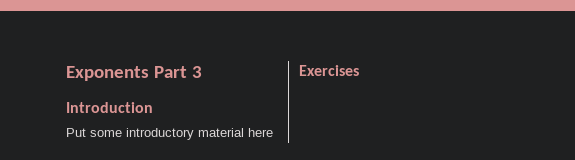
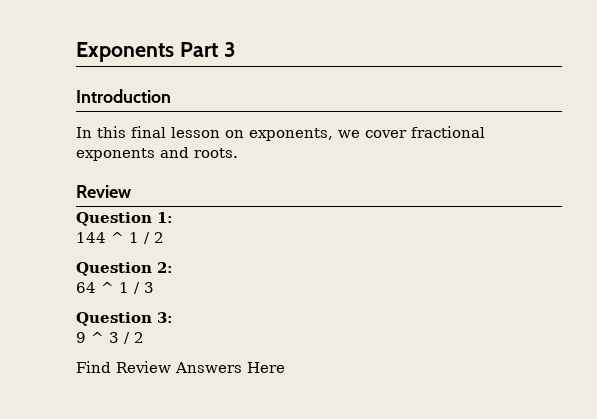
[66,128,273,140] [299,65,359,76] Put some introductory material here // Exercises -> [76,126,485,141] [76,147,238,161] [76,185,131,198] [76,212,173,226] [76,232,164,244] [76,262,173,276] [76,282,154,294] [76,312,173,326] [76,332,144,344] [76,361,285,373] In this final lesson on exponents, we cover fractional exponents and roots. // Review // Question 1: // 144 ^ 1 / 2 // Question 2: // 64 ^ 1 / 3 // Question 3: // 9 ^ 3 / 2 // Find Review Answers Here

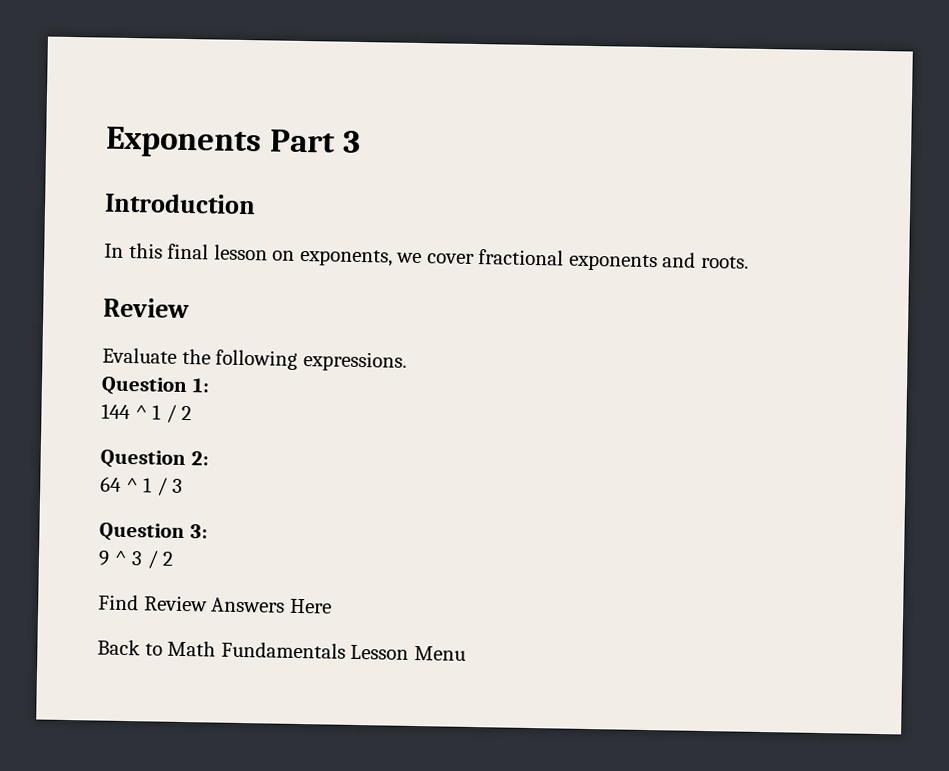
(131, 191) none -> [102,347,407,372] // Evaluate the following expressions.
(285, 367) none -> [97,639,466,661] // Back to Math Fundamentals Lesson Menu

